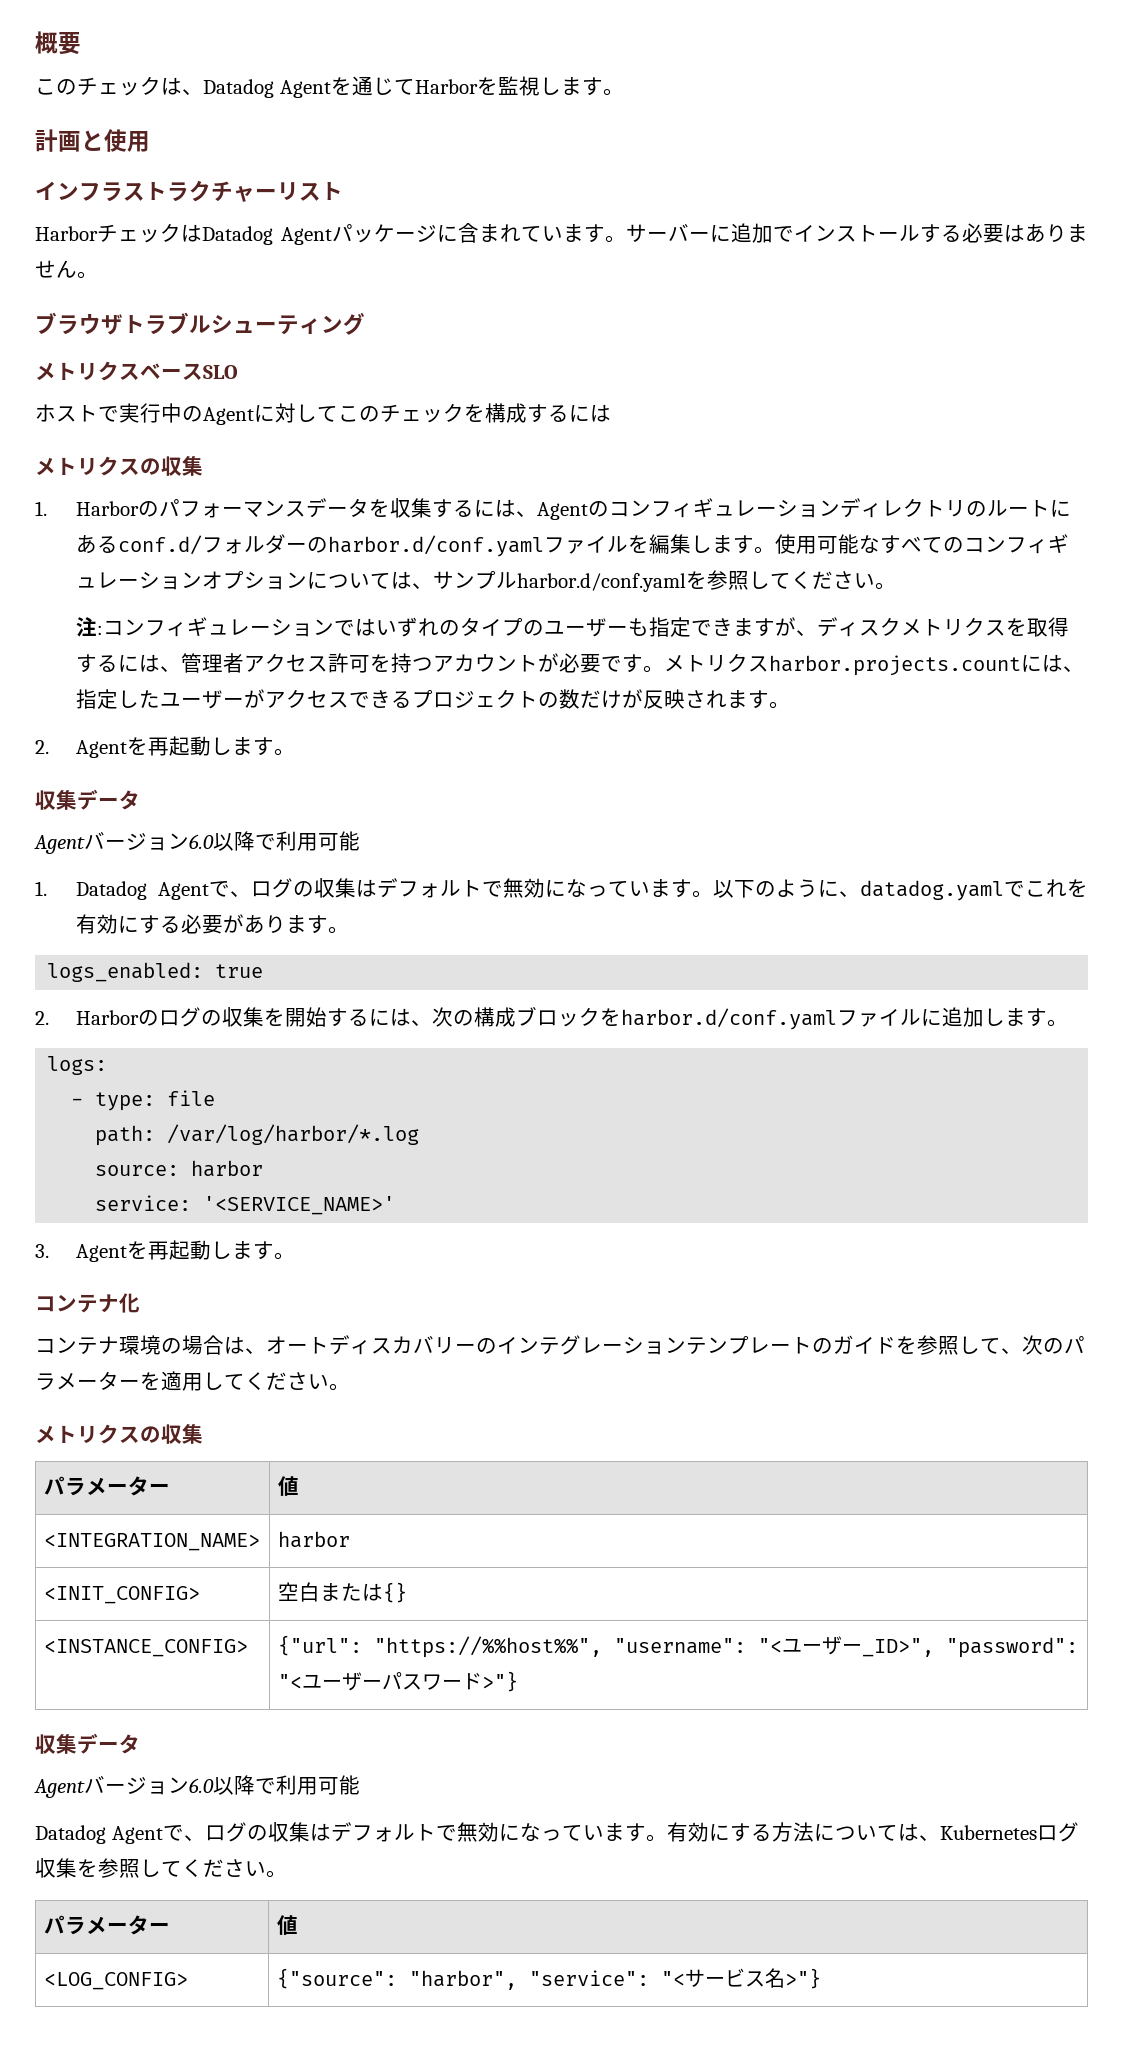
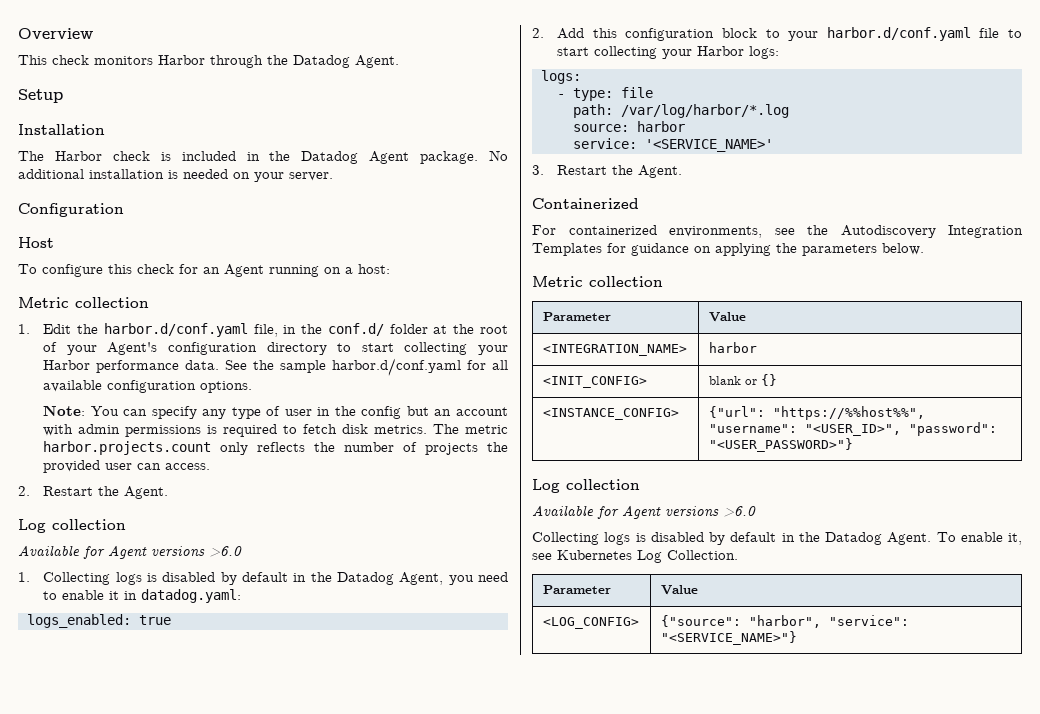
[35,31,81,55] [35,76,624,98] [35,129,150,152] [35,180,343,202] [35,223,1088,245] [35,260,98,279] [35,312,365,335] [35,361,238,381] [35,403,611,425] [35,456,203,476] [35,498,1071,520] [75,534,1069,557] [75,570,896,592] [75,617,1069,637] [75,653,1084,676] [75,689,790,709] [35,736,295,758] [35,789,140,810] [34,831,360,854] [35,878,1088,901] [75,914,349,934] [47,962,264,982] [35,1006,1068,1030] 概要 // このチェックは、Datadog Agentを通じてHarborを監視します。 // 計画と使用 // インフラストラクチャーリスト // HarborチェックはDatadog Agentパッケージに含まれています。サーバーに追加でインストールする必要はありません。 // ブラウザトラブルシューティング // メトリクスベースSLO // ホストで実行中のAgentに対してこのチェックを構成するには // メトリクスの収集 // 1. Harborのパフォーマンスデータを収集するには、Agentのコンフィギュレーションディレクトリのルートにあるconf.d/フォルダーのharbor.d/conf.yamlファイルを編集します。使用可能なすべてのコンフィギュレーションオプションについては、サンプルharbor.d/conf.yamlを参照してください。 // 注:コンフィギュレーションではいずれのタイプのユーザーも指定できますが、ディスクメトリクスを取得するには、管理者アクセス許可を持つアカウントが必要です。メトリクスharbor.projects.countには、指定したユーザーがアクセスできるプロジェクトの数だけが反映されます。 // 2. Agentを再起動します。 // 収集データ // Agentバージョン6.0以降で利用可能 // 1. Datadog Agentで、ログの収集はデフォルトで無効になっています。以下のように、datadog.yamlでこれを有効にする必要があります。 // logs_enabled: true // 2. Harborのログの収集を開始するには、次の構成ブロックをharbor.d/conf.yamlファイルに追加します。 -> [18,28,93,39] [18,55,399,68] [18,89,63,103] [18,124,105,135] [18,150,508,164] [18,169,333,182] [18,203,124,217] [18,237,54,248] [18,264,390,277] [18,297,149,308] [18,323,508,337] [43,342,508,355] [43,358,508,376] [43,380,253,393] [43,405,509,419] [43,424,508,437] [43,441,508,455] [43,460,211,473] [18,486,169,499] [18,519,126,533] [18,545,242,559] [18,572,509,585] [43,589,242,603] [26,614,171,628] [532,27,1022,41] [557,46,780,59] Overview // This check monitors Harbor through the Datadog Agent. // Setup // Installation // The Harbor check is included in the Datadog Agent package. No additional installation is needed on your server. // Configuration // Host // To configure this check for an Agent running on a host: // Metric collection // 1. Edit the harbor.d/conf.yaml file, in the conf.d/ folder at the root of your Agent's configuration directory to start collecting your Harbor performance data. See the sample harbor.d/conf.yaml for all available configuration options. // Note: You can specify any type of user in the config but an account with admin permissions is required to fetch disk metrics. The metric harbor.projects.count only reflects the number of projects the provided user can access. // 2. Restart the Agent. // Log collection // Available for Agent versions >6.0 // 1. Collecting logs is disabled by default in the Datadog Agent, you need to enable it in datadog.yaml: // logs_enabled: true // 2. Add this configuration block to your harbor.d/conf.yaml file to start collecting your Harbor logs:
[75,1240,295,1262] [35,1293,140,1313] [35,1335,1085,1355] [35,1371,350,1391] [35,1424,203,1444] [43,1476,170,1496] [277,1476,299,1496] Agentを再起動します。 // コンテナ化 // コンテナ環境の場合は、オートディスカバリーのインテグレーションテンプレートのガイドを参照して、次のパラメーターを適用してください。 // メトリクスの収集 // パラメーター | 値 -> [557,165,683,178] [532,198,639,210] [532,225,1023,238] [532,243,924,256] [532,276,663,287] [542,312,611,321] [708,312,746,322] Restart the Agent. // Containerized // For containerized environments, see the Autodiscovery Integration Templates for guidance on applying the parameters below. // Metric collection // Parameter | Value
[277,1582,383,1602] 空白または -> [708,376,757,385] blank or
[757,1636,1078,1658] [277,1671,518,1692] [35,1733,140,1754] [34,1775,360,1798] [35,1822,1079,1844] [35,1858,287,1878] [43,1915,170,1935] [276,1915,298,1935] "<ユーザー_ID>", "password": "<ユーザーパスワード>"} // 収集データ // Agentバージョン6.0以降で利用可能 // Datadog Agentで、ログの収集はデフォルトで無効になっています。有効にする方法については、Kubernetesログ収集を参照してください。 // パラメーター | 値 -> [804,422,997,436] [708,438,853,452] [532,479,640,493] [532,505,756,519] [532,532,1022,545] [532,550,738,563] [542,585,611,594] [660,585,698,595] "<USER_ID>", "password": "<USER_PASSWORD>"} // Log collection // Available for Agent versions >6.0 // Collecting logs is disabled by default in the Datadog Agent. To enable it, see Kubernetes Log Collection. // Parameter | Value
[660,1968,821,1989] "<サービス名>"} -> [660,631,797,645] "<SERVICE_NAME>"}

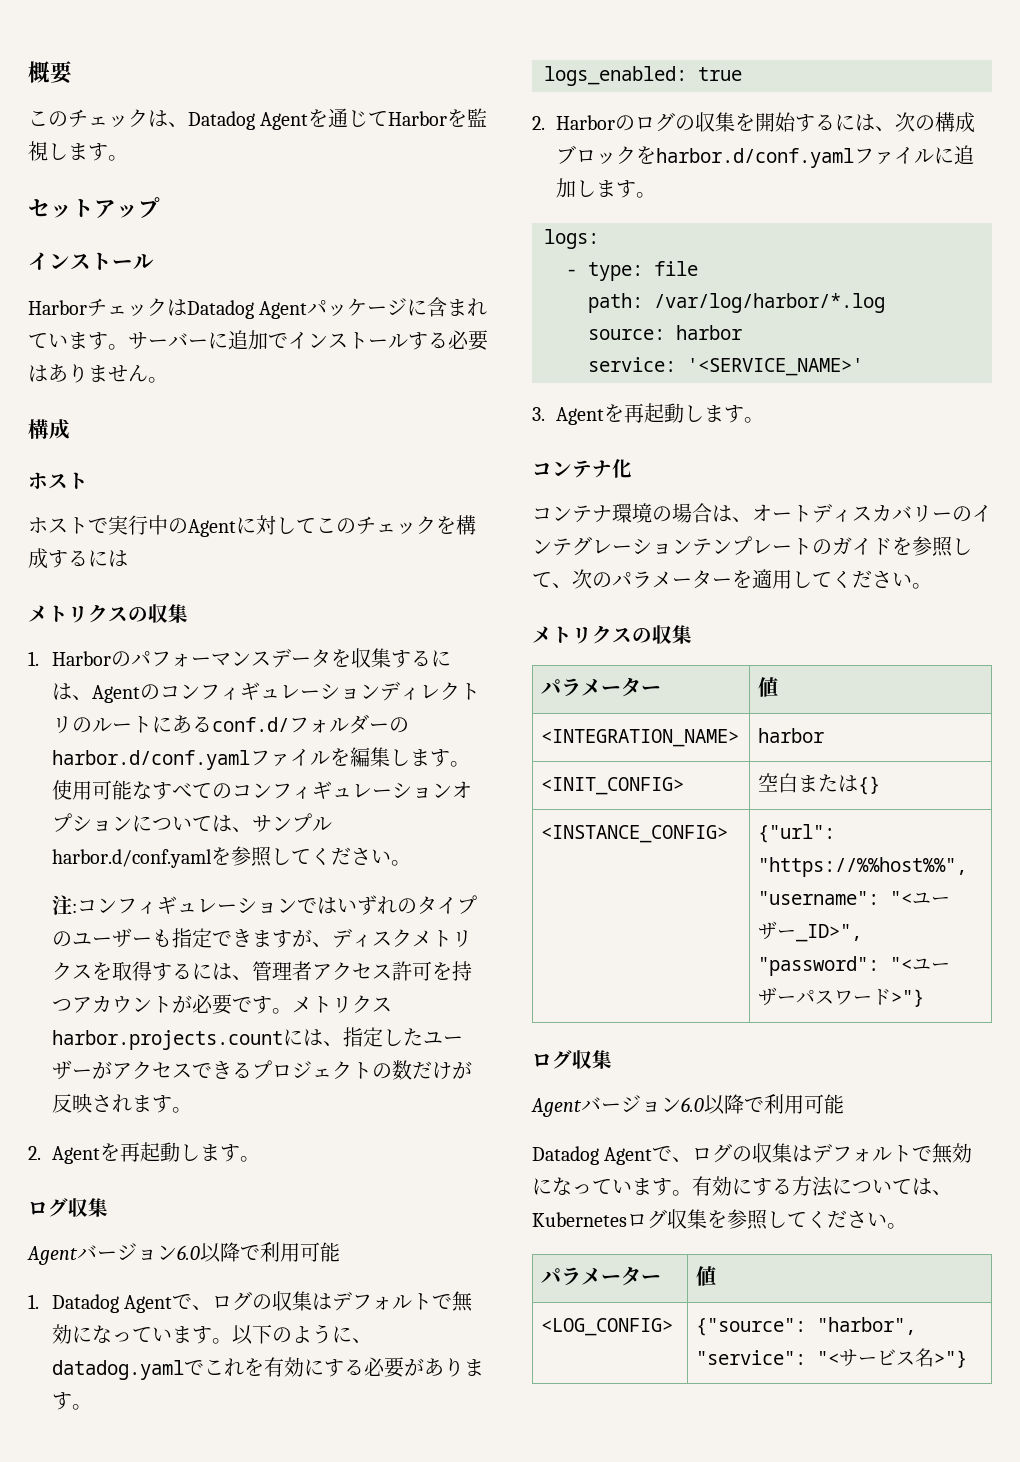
[18,28,93,39] [18,55,399,68] [18,89,63,103] [18,124,105,135] [18,150,508,164] [18,169,333,182] [18,203,124,217] [18,237,54,248] [18,264,390,277] [18,297,149,308] [18,323,508,337] [43,342,508,355] [43,358,508,376] [43,380,253,393] [43,405,509,419] [43,424,508,437] [43,441,508,455] [43,460,211,473] [18,486,169,499] [18,519,126,533] [18,545,242,559] [18,572,509,585] [43,589,242,603] [26,614,171,628] [532,27,1022,41] [557,46,780,59] Overview // This check monitors Harbor through the Datadog Agent. // Setup // Installation // The Harbor check is included in the Datadog Agent package. No additional installation is needed on your server. // Configuration // Host // To configure this check for an Agent running on a host: // Metric collection // 1. Edit the harbor.d/conf.yaml file, in the conf.d/ folder at the root of your Agent's configuration directory to start collecting your Harbor performance data. See the sample harbor.d/conf.yaml for all available configuration options. // Note: You can specify any type of user in the config but an account with admin permissions is required to fetch disk metrics. The metric harbor.projects.count only reflects the number of projects the provided user can access. // 2. Restart the Agent. // Log collection // Available for Agent versions >6.0 // 1. Collecting logs is disabled by default in the Datadog Agent, you need to enable it in datadog.yaml: // logs_enabled: true // 2. Add this configuration block to your harbor.d/conf.yaml file to start collecting your Harbor logs: -> [28,61,73,84] [28,108,488,130] [28,141,128,161] [28,197,160,218] [28,252,154,270] [28,297,488,319] [28,330,488,351] [28,364,168,383] [28,419,70,439] [28,472,88,489] [28,515,476,537] [28,548,128,569] [28,604,188,623] [28,648,451,668] [51,681,480,703] [51,714,409,734] [51,747,470,770] [51,780,472,800] [51,813,332,832] [51,846,411,868] [51,895,477,915] [51,928,472,948] [51,961,472,981] [51,994,392,1015] [51,1027,463,1050] [51,1060,472,1080] [51,1093,192,1113] [28,1142,260,1164] [28,1198,108,1217] [27,1242,340,1265] [28,1291,474,1313] [51,1324,372,1345] [51,1357,484,1380] [51,1392,92,1410] [544,66,742,86] [532,112,975,133] [555,145,974,168] [555,178,656,198] 概要 // このチェックは、Datadog Agentを通じてHarborを監視します。 // セットアップ // インストール // HarborチェックはDatadog Agentパッケージに含まれています。サーバーに追加でインストールする必要はありません。 // 構成 // ホスト // ホストで実行中のAgentに対してこのチェックを構成するには // メトリクスの収集 // 1. Harborのパフォーマンスデータを収集するには、Agentのコンフィギュレーションディレクトリのルートにあるconf.d/フォルダーのharbor.d/conf.yamlファイルを編集します。使用可能なすべてのコンフィギュレーションオプションについては、サンプルharbor.d/conf.yamlを参照してください。 // 注:コンフィギュレーションではいずれのタイプのユーザーも指定できますが、ディスクメトリクスを取得するには、管理者アクセス許可を持つアカウントが必要です。メトリクスharbor.projects.countには、指定したユーザーがアクセスできるプロジェクトの数だけが反映されます。 // 2. Agentを再起動します。 // ログ収集 // Agentバージョン6.0以降で利用可能 // 1. Datadog Agentで、ログの収集はデフォルトで無効になっています。以下のように、datadog.yamlでこれを有効にする必要があります。 // logs_enabled: true // 2. Harborのログの収集を開始するには、次の構成ブロックをharbor.d/conf.yamlファイルに追加します。
[557,165,683,178] [532,198,639,210] [532,225,1023,238] [532,243,924,256] [532,276,663,287] [542,312,611,321] [708,312,746,322] Restart the Agent. // Containerized // For containerized environments, see the Autodiscovery Integration Templates for guidance on applying the parameters below. // Metric collection // Parameter | Value -> [555,403,764,425] [532,459,632,478] [532,503,992,523] [532,536,972,557] [532,569,932,589] [532,625,692,644] [541,677,662,697] [758,677,779,697] Agentを再起動します。 // コンテナ化 // コンテナ環境の場合は、オートディスカバリーのインテグレーションテンプレートのガイドを参照して、次のパラメーターを適用してください。 // メトリクスの収集 // パラメーター | 値
[708,376,757,385] blank or -> [758,773,859,793] 空白または
[804,422,997,436] [708,438,853,452] [532,479,640,493] [532,505,756,519] [532,532,1022,545] [532,550,738,563] [542,585,611,594] [660,585,698,595] "<USER_ID>", "password": "<USER_PASSWORD>"} // Log collection // Available for Agent versions >6.0 // Collecting logs is disabled by default in the Datadog Agent. To enable it, see Kubernetes Log Collection. // Parameter | Value -> [890,891,951,905] [758,921,863,942] [758,956,951,976] [758,987,925,1007] [532,1050,612,1069] [531,1094,844,1117] [532,1143,973,1165] [532,1176,952,1197] [532,1209,907,1230] [541,1266,662,1286] [696,1266,717,1286] "<ユーザー_ID>", "password": "<ユーザーパスワード>"} // ログ収集 // Agentバージョン6.0以降で利用可能 // Datadog Agentで、ログの収集はデフォルトで無効になっています。有効にする方法については、Kubernetesログ収集を参照してください。 // パラメーター | 値
[660,631,797,645] "<SERVICE_NAME>"} -> [817,1348,968,1368] "<サービス名>"}

